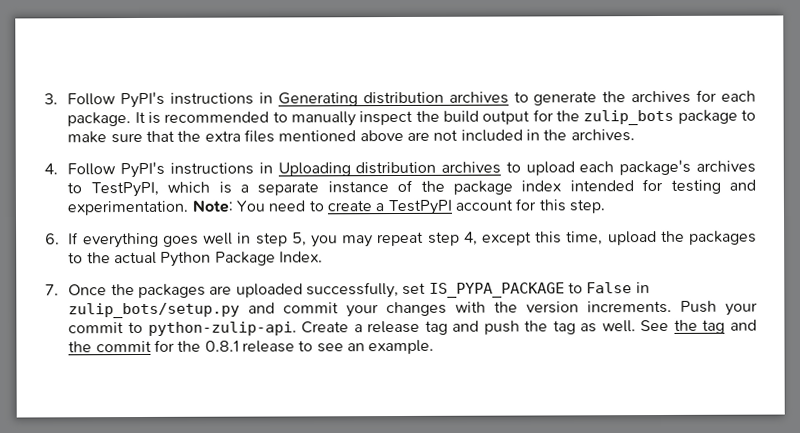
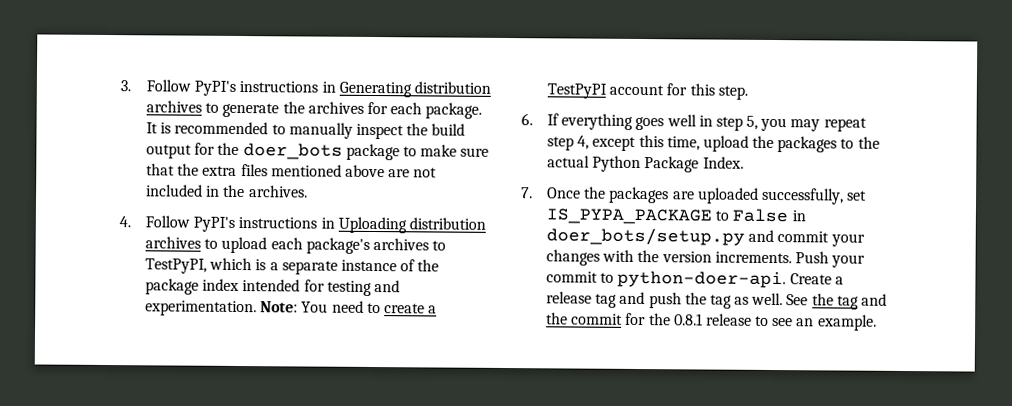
[583,109,675,126] zulip_bots -> [242,143,343,160] doer_bots
[68,302,241,319] zulip_bots/setup.py -> [546,227,746,246] doer_bots/setup.py
[147,321,297,336] python-zulip-api. -> [617,270,787,289] python-doer-api.

